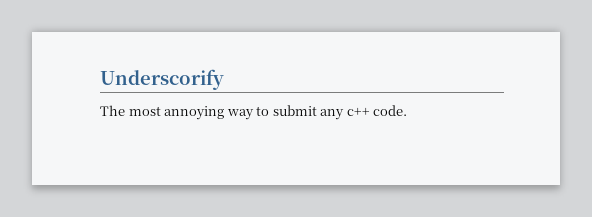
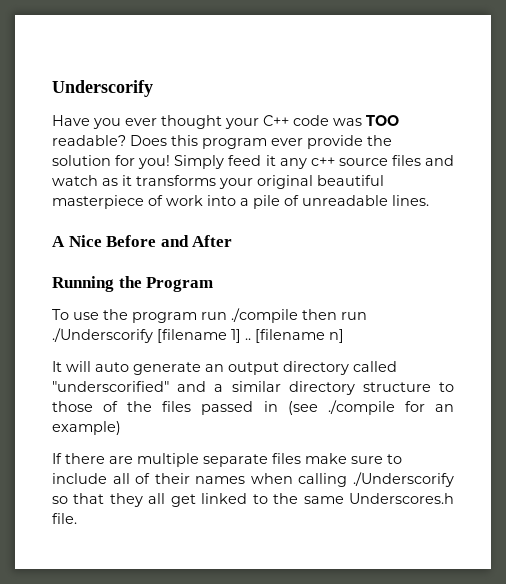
[100,105,408,120] The most annoying way to submit any c++ code. -> [52,115,399,129] [52,135,392,149] [52,155,455,169] [52,175,384,189] [52,195,429,209] [52,235,233,247] [52,276,214,292] [52,308,367,323] [52,328,344,343] [52,361,397,375] [52,381,454,395] [52,400,454,415] [52,421,121,435] [52,453,402,467] [52,472,454,487] [52,493,455,507] [52,513,77,524] Have you ever thought your C++ code was TOO readable? Does this program ever provide the solution for you! Simply feed it any c++ source files and watch as it transforms your original beautiful masterpiece of work into a pile of unreadable lines. // A Nice Before and After // Running the Program // To use the program run ./compile then run ./Underscorify [filename 1] .. [filename n] // It will auto generate an output directory called "underscorified" and a similar directory structure to those of the files passed in (see ./compile for an example) // If there are multiple separate files make sure to include all of their names when calling ./Underscorify so that they all get linked to the same Underscores.h file.

